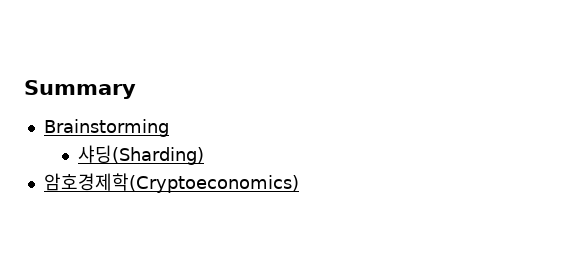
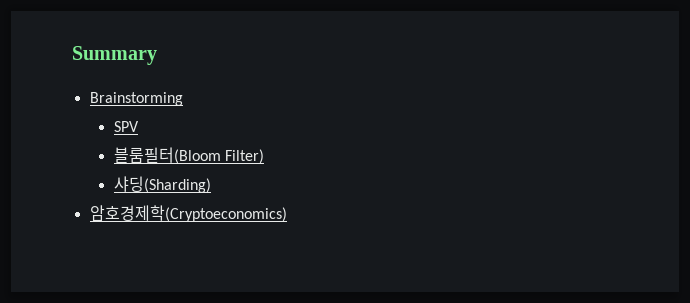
(169, 128) none -> [113,121,139,132] [113,147,265,164] // SPV // 블룸필터(Bloom Filter)

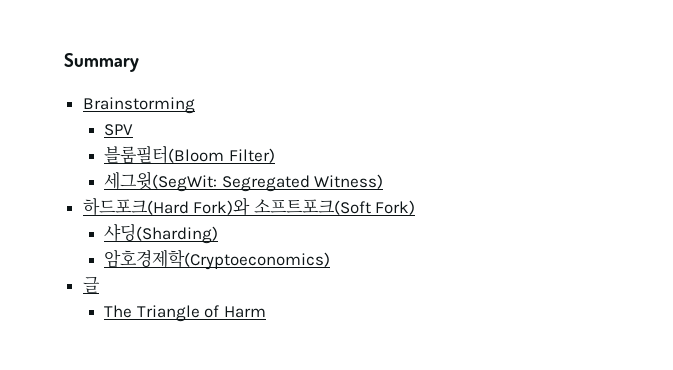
[113,176,211,193] [89,205,287,222] 샤딩(Sharding) // 암호경제학(Cryptoeconomics) -> [104,171,384,192] [82,197,416,216] [104,223,219,244] [104,249,331,270] [82,276,100,293] [104,305,266,322] 세그윗(SegWit: Segregated Witness) // 하드포크(Hard Fork)와 소프트포크(Soft Fork) // 샤딩(Sharding) // 암호경제학(Cryptoeconomics) // 글 // The Triangle of Harm

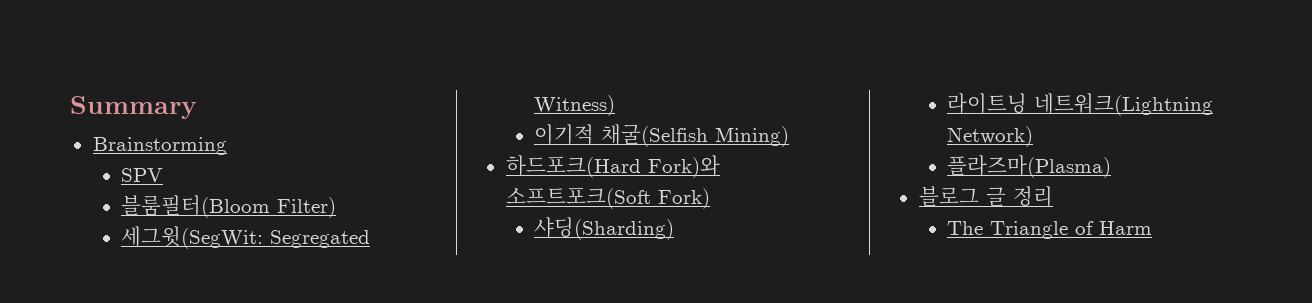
(384, 181) none -> [534,124,790,147] // 이기적 채굴(Selfish Mining)
[104,249,331,270] 암호경제학(Cryptoeconomics) // -> [947,93,1214,116] [947,126,1034,147] [947,155,1112,178] [918,186,979,206] 라이트닝 네트워크(Lightning Network) // 플라즈마(Plasma) // 블로그
(100, 284) none -> [1012,186,1053,207] 정리

